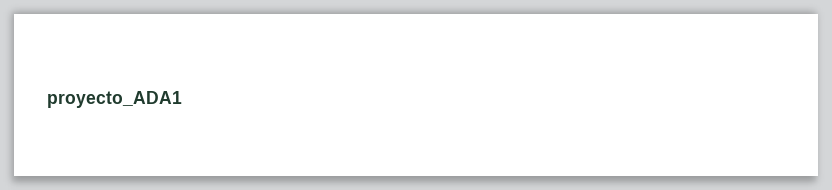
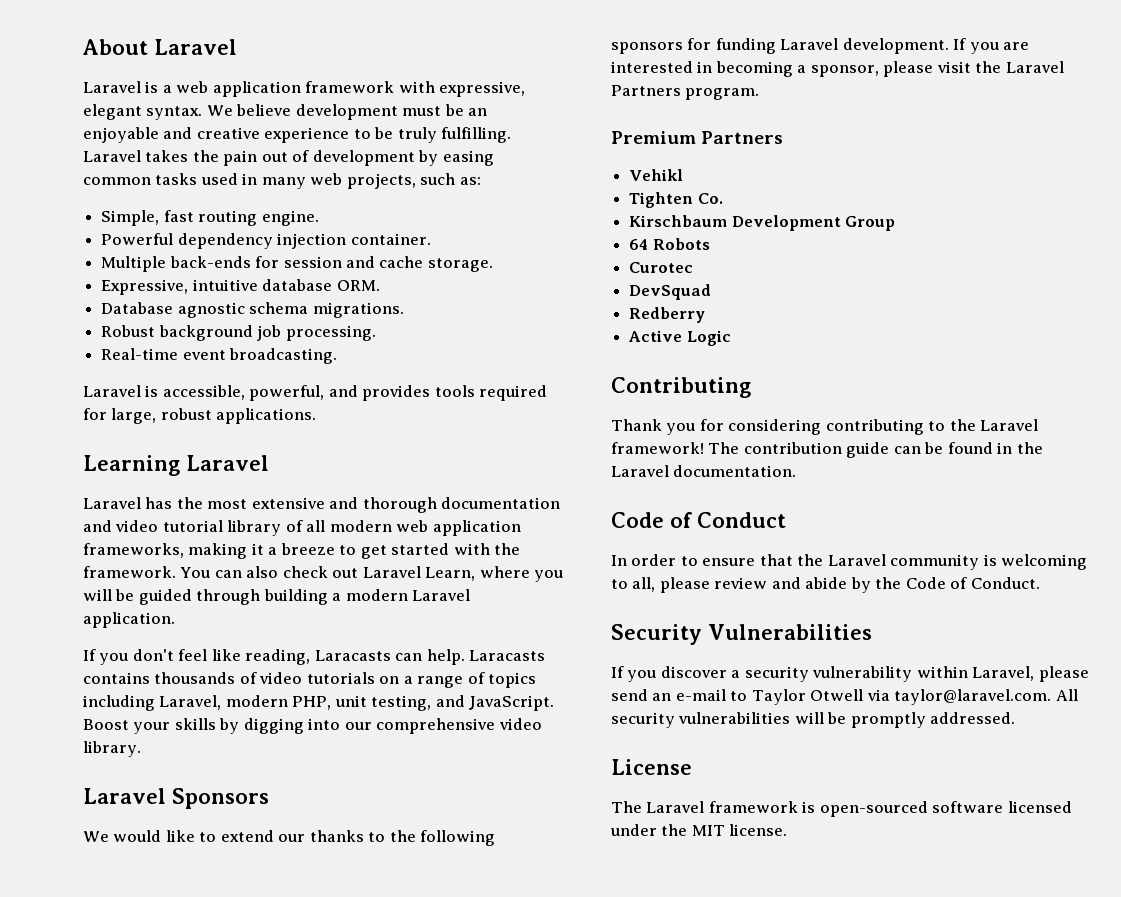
[47,91,182,108] proyecto_ADA1 -> [83,39,237,55] [83,81,526,97] [83,104,488,120] [83,127,512,143] [83,150,494,166] [83,173,481,189] [101,210,319,226] [101,233,431,249] [101,256,493,272] [101,279,380,295] [101,302,404,318] [101,325,376,341] [101,348,338,364] [83,385,548,401] [83,408,317,424] [83,455,269,476] [83,497,561,513] [83,520,521,536] [83,543,521,559] [83,566,564,582] [83,589,471,605] [83,612,175,628] [83,649,546,665] [83,672,537,688] [83,695,555,711] [83,718,542,734] [83,741,141,757] [83,788,269,809] [83,830,496,846] [611,38,1030,54] [611,61,1064,77] [611,85,760,100] [611,131,784,144] [629,169,684,181] [629,192,723,208] [629,215,896,231] [629,238,710,250] [629,262,694,273] [629,284,712,300] [629,307,706,323] [629,330,731,346] [611,377,751,398] [611,419,1039,435] [611,442,1043,458] [611,465,797,477] [611,512,786,528] [611,554,1088,570] [611,577,1040,593] [611,624,872,645] [611,666,1089,682] [611,689,1078,705] [611,712,1016,728] [611,759,692,775] [611,801,1072,817] [610,824,788,836] About Laravel // Laravel is a web application framework with expressive, elegant syntax. We believe development must be an enjoyable and creative experience to be truly fulfilling. Laravel takes the pain out of development by easing common tasks used in many web projects, such as: // Simple, fast routing engine. // Powerful dependency injection container. // Multiple back-ends for session and cache storage. // Expressive, intuitive database ORM. // Database agnostic schema migrations. // Robust background job processing. // Real-time event broadcasting. // Laravel is accessible, powerful, and provides tools required for large, robust applications. // Learning Laravel // Laravel has the most extensive and thorough documentation and video tutorial library of all modern web application frameworks, making it a breeze to get started with the framework. You can also check out Laravel Learn, where you will be guided through building a modern Laravel application. // If you don't feel like reading, Laracasts can help. Laracasts contains thousands of video tutorials on a range of topics including Laravel, modern PHP, unit testing, and JavaScript. Boost your skills by digging into our comprehensive video library. // Laravel Sponsors // We would like to extend our thanks to the following sponsors for funding Laravel development. If you are interested in becoming a sponsor, please visit the Laravel Partners program. // Premium Partners // Vehikl // Tighten Co. // Kirschbaum Development Group // 64 Robots // Curotec // DevSquad // Redberry // Active Logic // Contributing // Thank you for considering contributing to the Laravel framework! The contribution guide can be found in the Laravel documentation. // Code of Conduct // In order to ensure that the Laravel community is welcoming to all, please review and abide by the Code of Conduct. // Security Vulnerabilities // If you discover a security vulnerability within Laravel, please send an e-mail to Taylor Otwell via taylor@laravel.com. All security vulnerabilities will be promptly addressed. // License // The Laravel framework is open-sourced software licensed under the MIT license.

